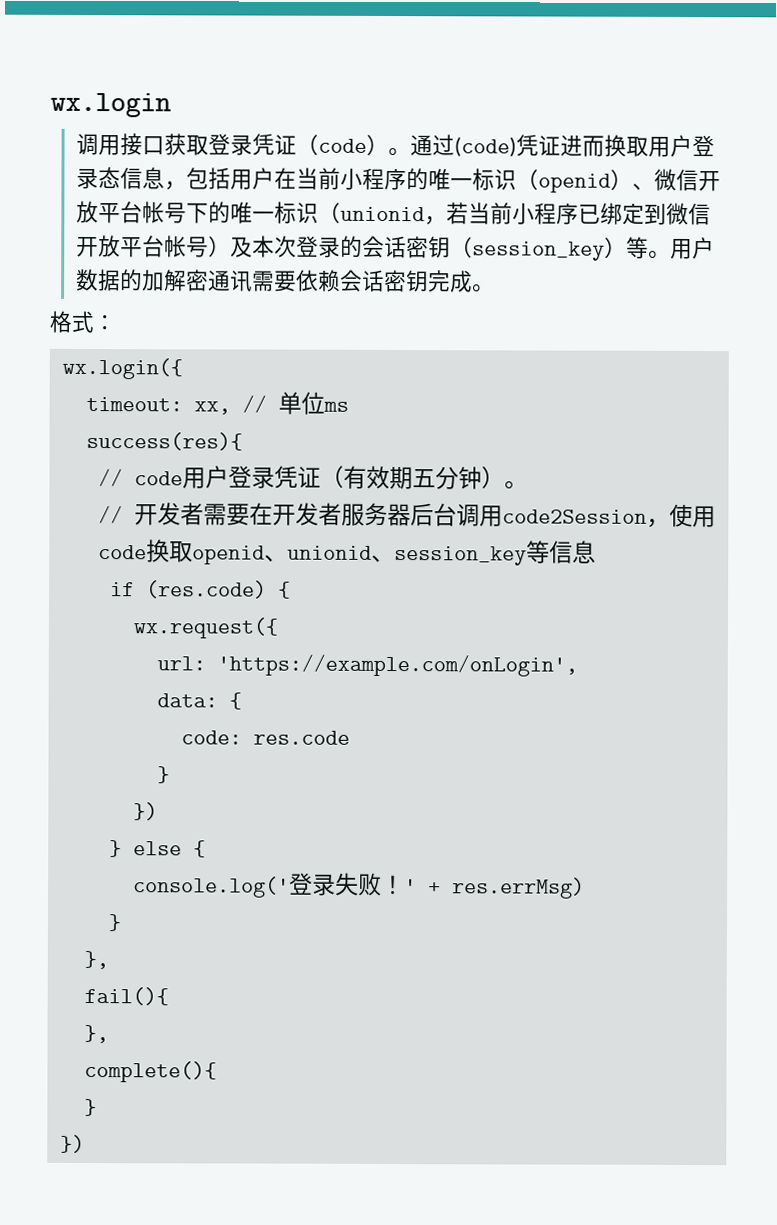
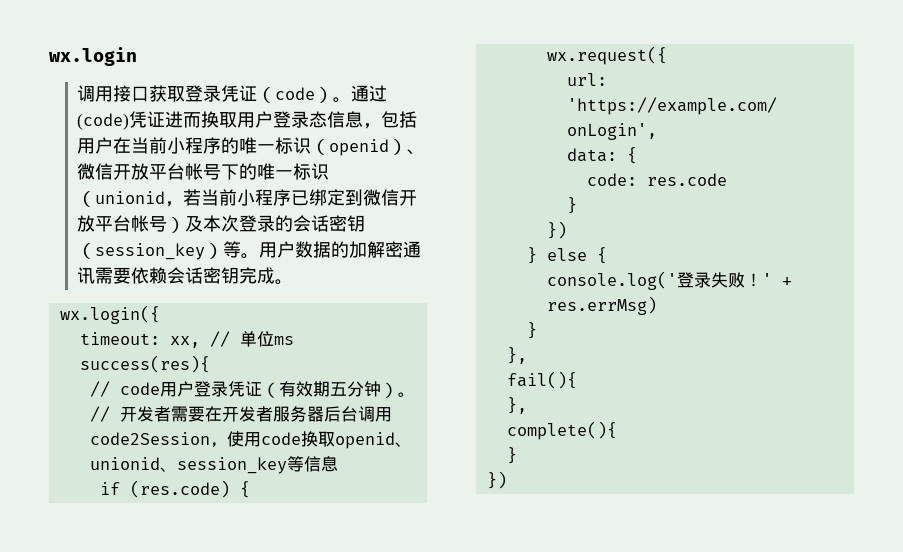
[49,310,116,334] // 格式： -> (294, 282) none

